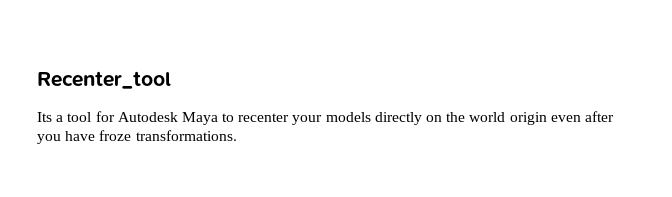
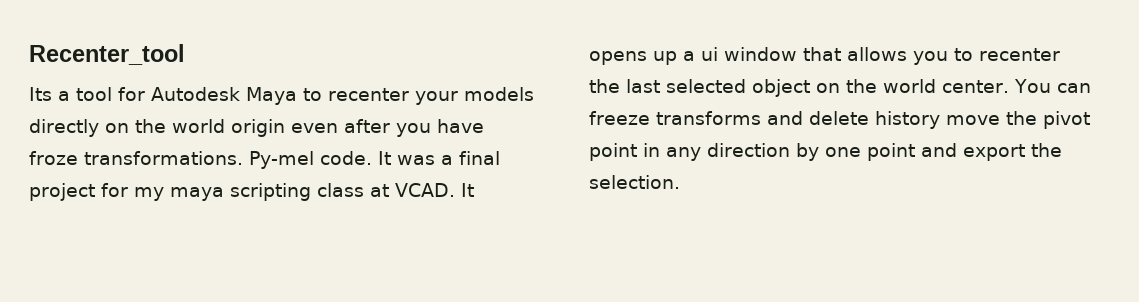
(237, 135) none -> [249,151,500,169] [29,183,474,201] [589,47,1060,65] [589,79,1091,97] [589,111,1090,129] [589,143,1062,161] [589,175,680,189] Py-mel code. It was a final project for my maya scripting class at VCAD. It opens up a ui window that allows you to recenter the last selected object on the world center. You can freeze transforms and delete history move the pivot point in any direction by one point and export the selection.

